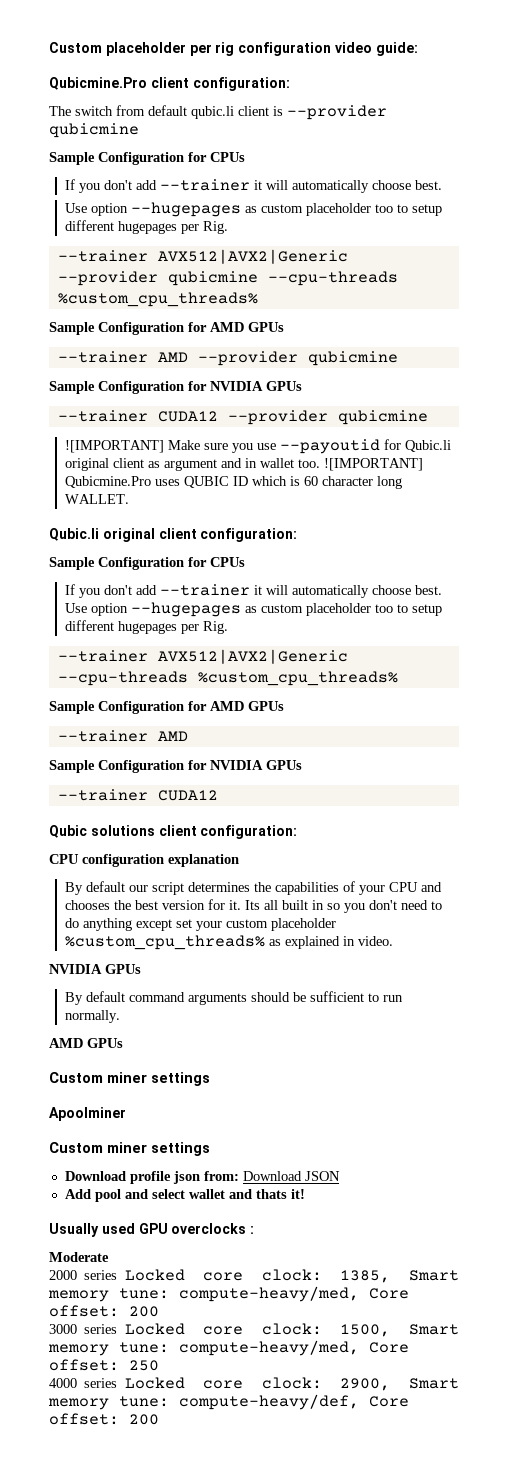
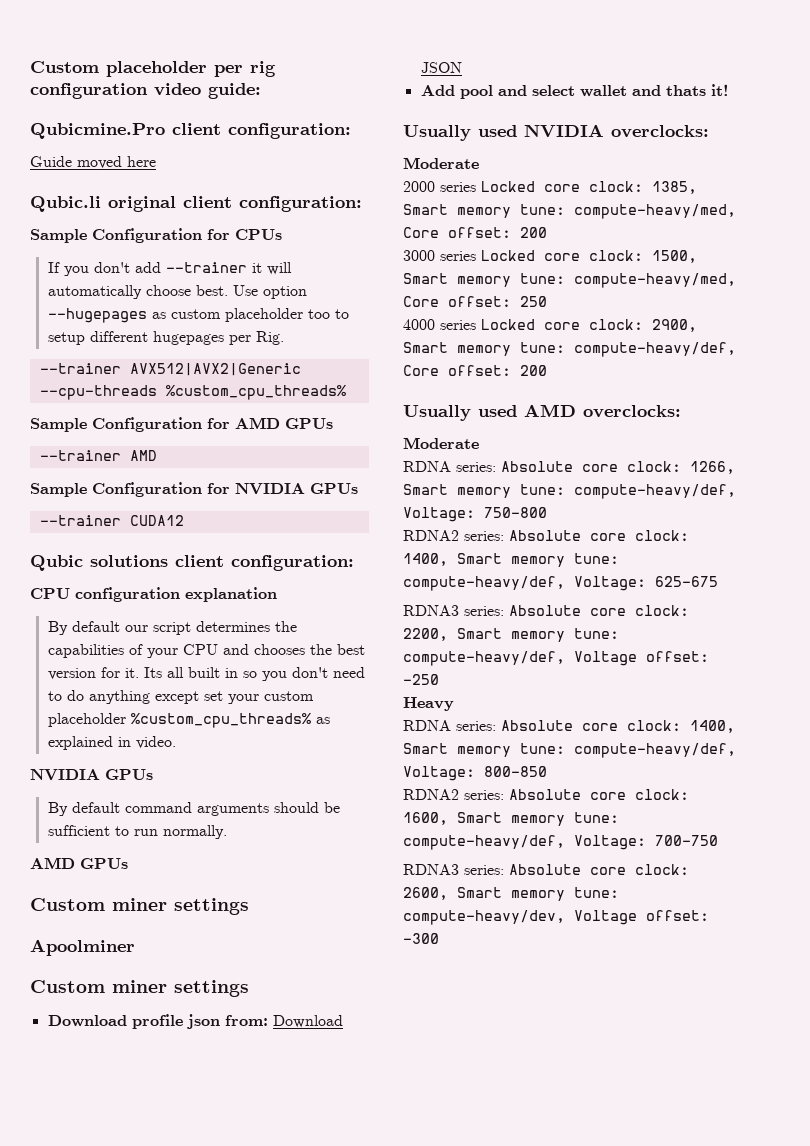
[49,105,387,120] [49,123,139,138] [49,152,245,165] [65,179,443,193] [65,202,443,217] [65,220,229,234] [57,249,348,264] [57,271,398,286] [57,292,258,307] [49,322,284,335] [57,351,398,366] [49,381,302,394] [57,410,428,425] [65,439,452,454] [65,458,424,471] [65,476,403,489] [65,494,130,504] The switch from default qubic.li client is --provider qubicmine // Sample Configuration for CPUs // If you don't add --trainer it will automatically choose best. // Use option --hugepages as custom placeholder too to setup different hugepages per Rig. // --trainer AVX512|AVX2|Generic --provider qubicmine --cpu-threads %custom_cpu_threads% // Sample Configuration for AMD GPUs // --trainer AMD --provider qubicmine // Sample Configuration for NVIDIA GPUs // --trainer CUDA12 --provider qubicmine // ![IMPORTANT] Make sure you use --payoutid for Qubic.li original client as argument and in wallet too. ![IMPORTANT] Qubicmine.Pro uses QUBIC ID which is 60 character long WALLET. -> [30,156,156,169] Guide moved here
[138,1223,255,1234] GPU overclocks : -> [524,124,709,138] NVIDIA overclocks:
(159, 1419) none -> [403,404,681,421] [403,437,479,449] [403,461,735,474] [403,484,736,499] [403,507,547,522] [403,530,689,541] [403,553,619,567] [403,576,718,591] [403,605,689,616] [403,628,619,642] [403,651,709,666] [403,674,439,685] [403,697,454,711] [403,720,735,733] [403,743,736,758] [403,766,547,781] [403,789,689,800] [403,812,619,826] [403,835,718,850] [403,864,689,875] [403,887,619,901] [403,910,709,925] [403,933,439,944] // Usually used AMD overclocks: // Moderate // RDNA series: Absolute core clock: 1266, Smart memory tune: compute-heavy/def, Voltage: 750-800 // RDNA2 series: Absolute core clock: 1400, Smart memory tune: compute-heavy/def, Voltage: 625-675 // RDNA3 series: Absolute core clock: 2200, Smart memory tune: compute-heavy/def, Voltage offset: -250 // Heavy // RDNA series: Absolute core clock: 1400, Smart memory tune: compute-heavy/def, Voltage: 800-850 // RDNA2 series: Absolute core clock: 1600, Smart memory tune: compute-heavy/def, Voltage: 700-750 // RDNA3 series: Absolute core clock: 2600, Smart memory tune: compute-heavy/dev, Voltage offset: -300

